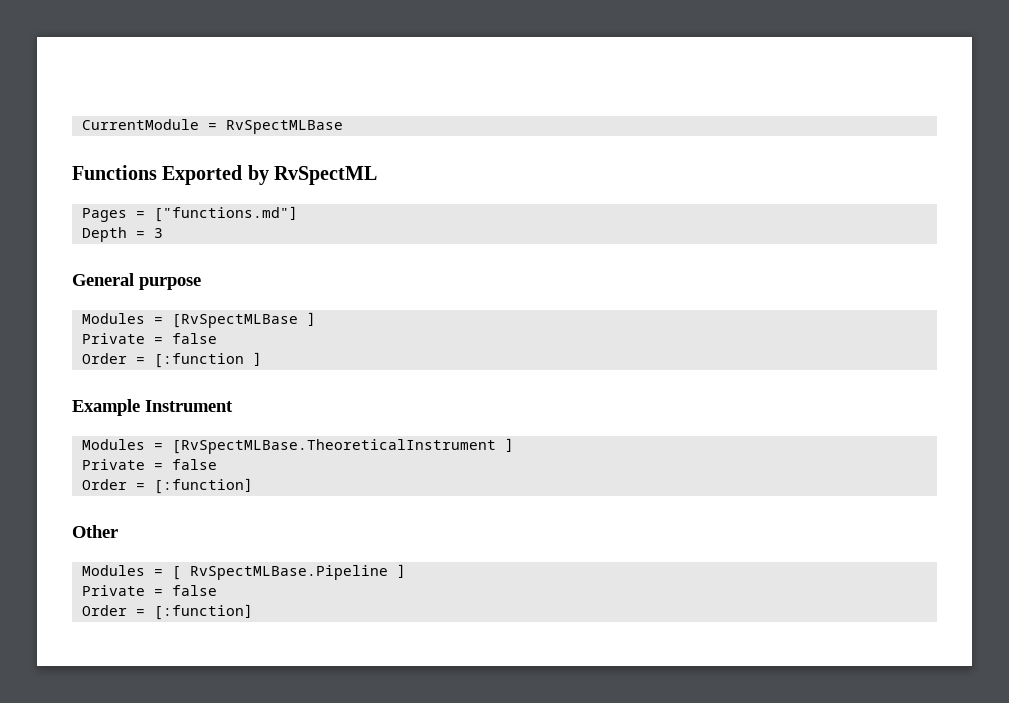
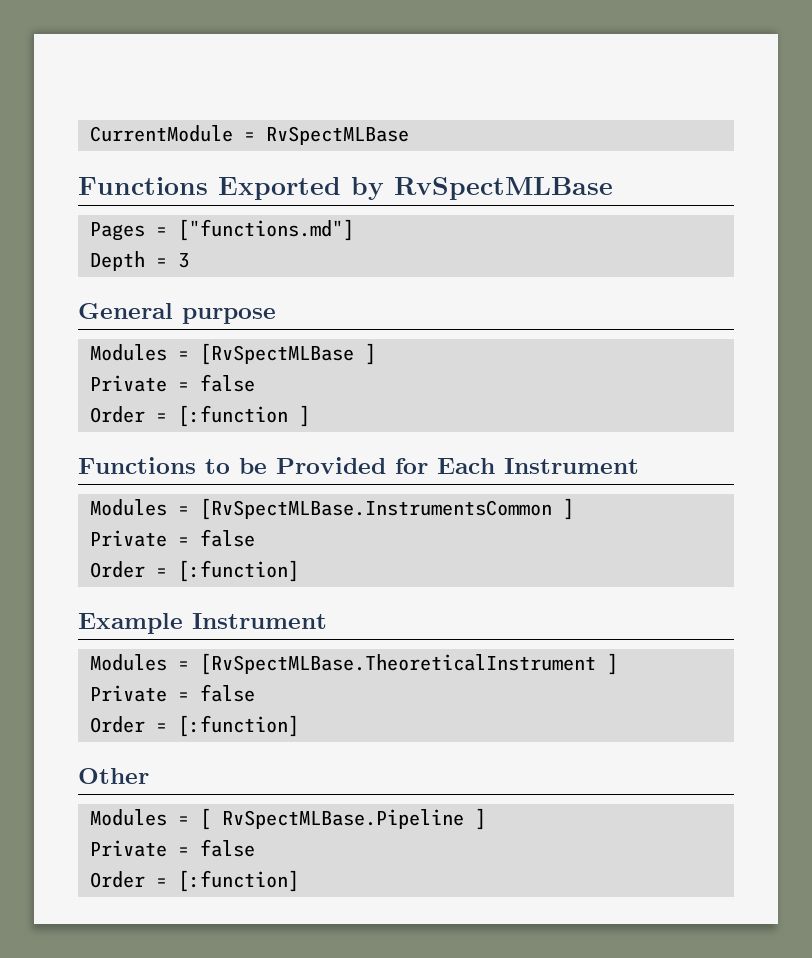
[274,166,378,185] RvSpectML -> [394,177,613,200] RvSpectMLBase
(262, 359) none -> [78,457,639,474] [90,498,575,520] [90,529,256,547] [90,560,300,582] // Functions to be Provided for Each Instrument // Modules = [RvSpectMLBase.InstrumentsCommon ] // Private = false // Order = [:function]

